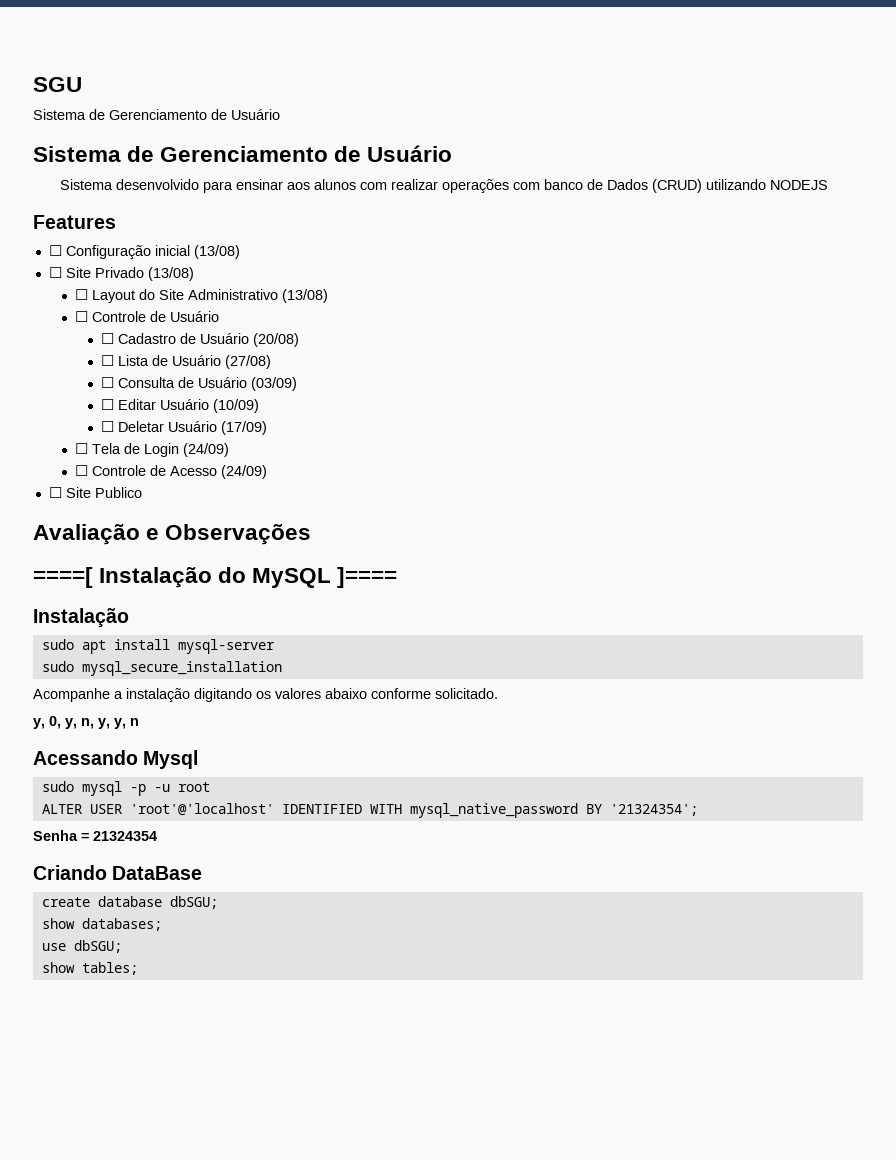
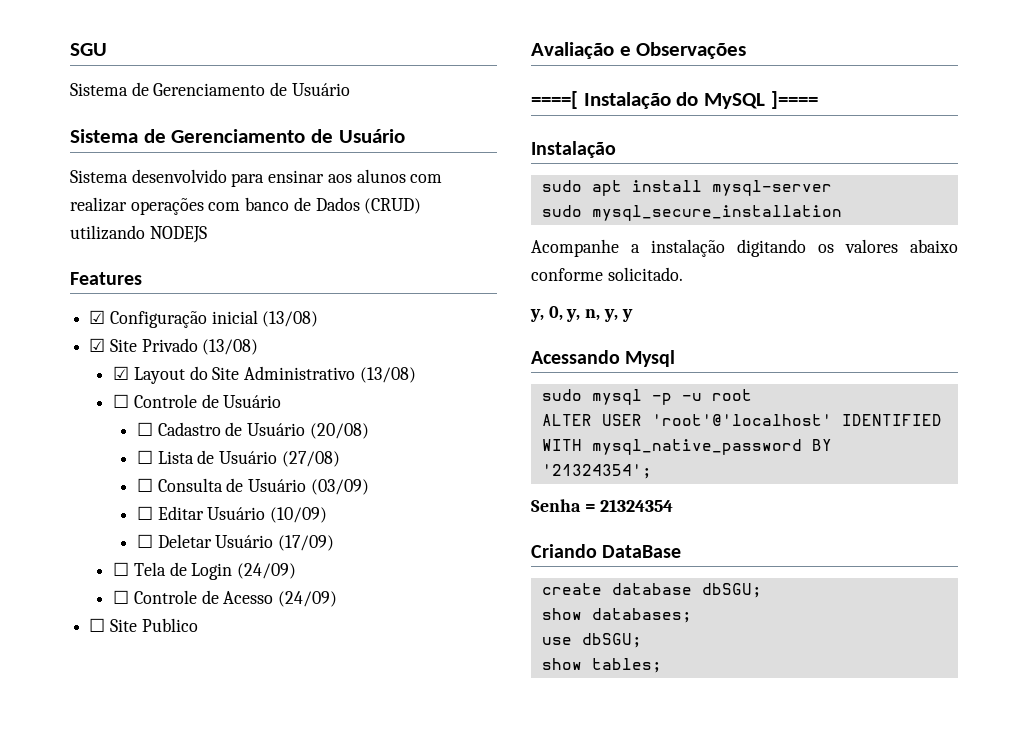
[48,245,62,256] ☐ -> [89,310,106,324] ☑
[48,267,62,278] ☐ -> [89,338,106,352] ☑
[74,289,88,300] ☐ -> [113,366,130,380] ☑
[114,718,139,729] y, n -> [621,309,633,322] y

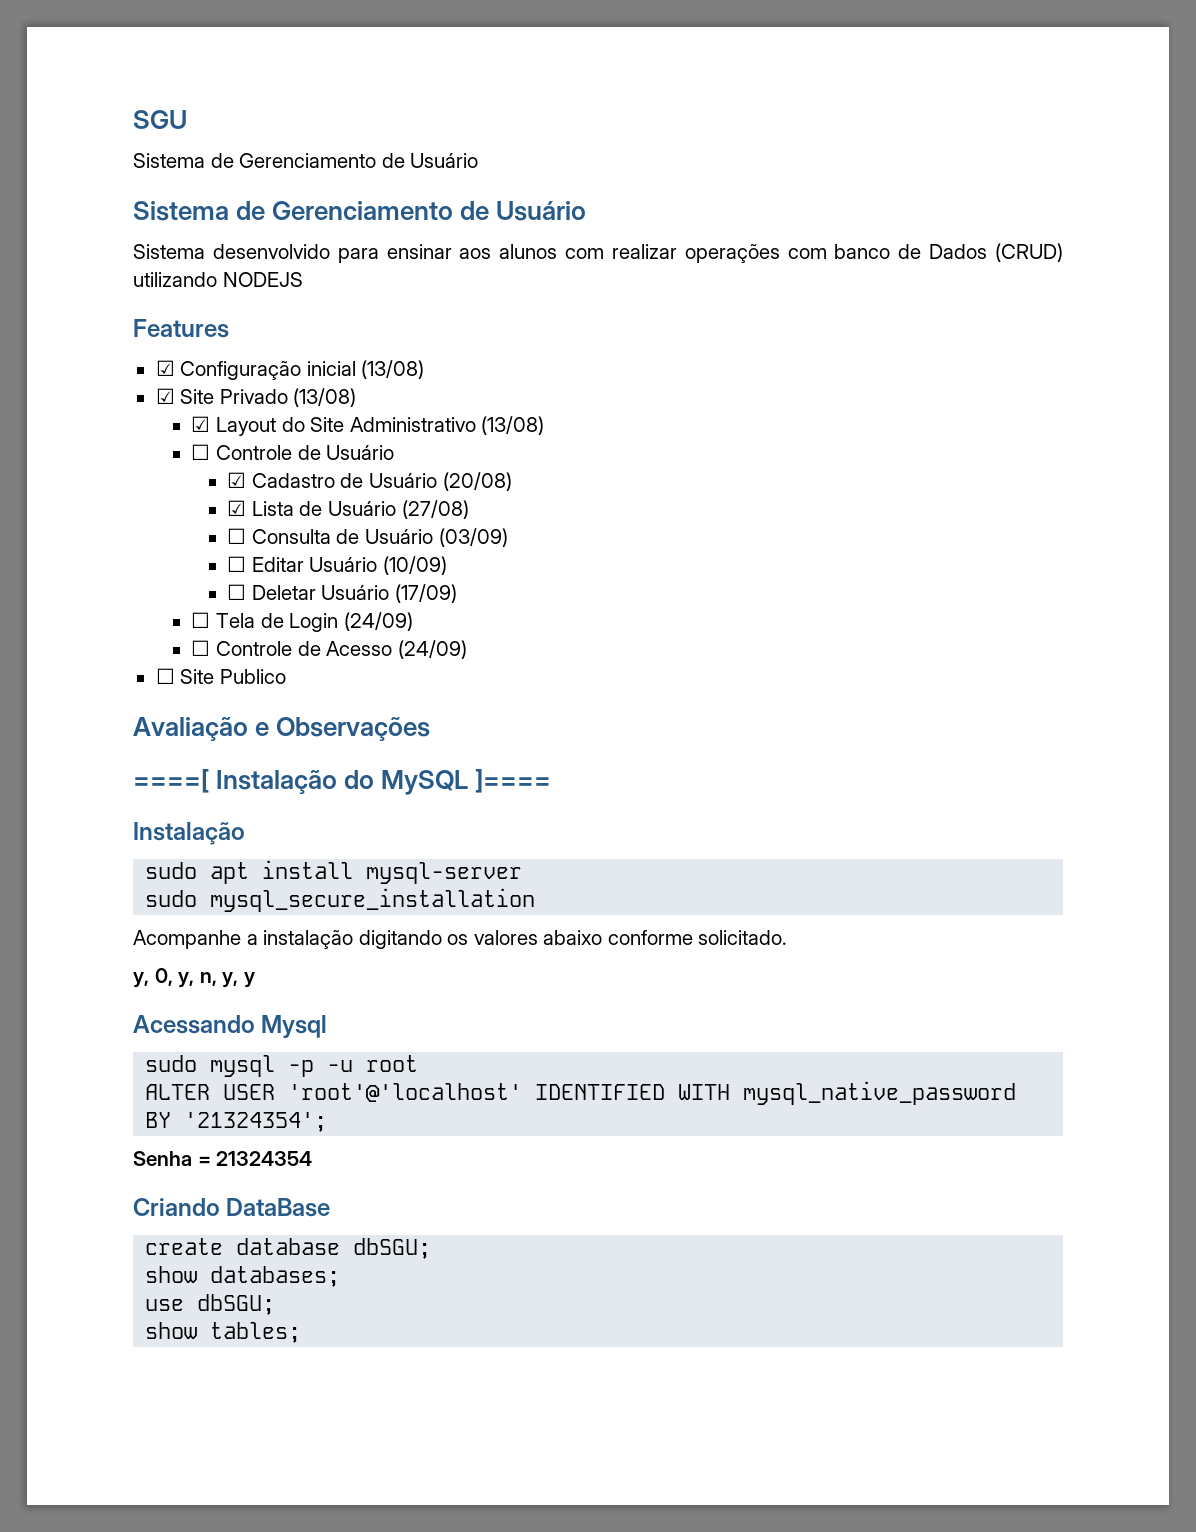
[136,422,153,436] ☐ -> [227,472,247,488] ☑
[136,450,153,464] ☐ -> [227,500,247,516] ☑

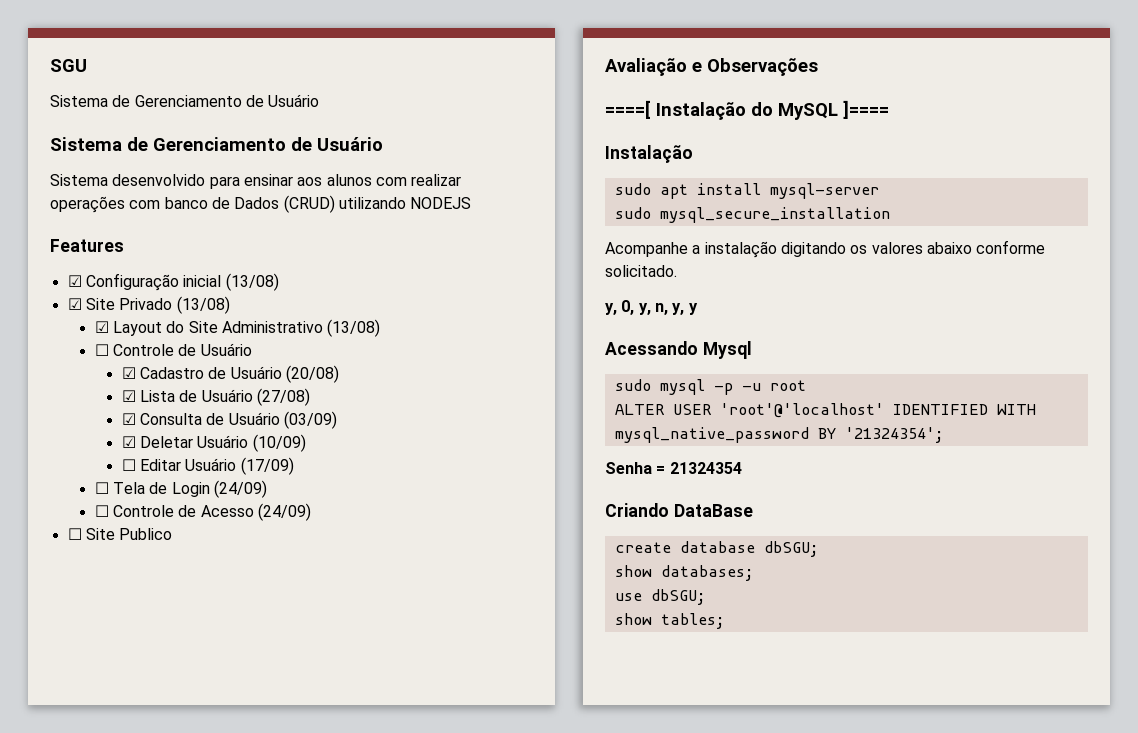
[227,528,247,544] ☐ -> [121,413,136,425] ☑
[227,556,304,572] ☐ Editar -> [121,436,193,448] ☑ Deletar
[251,585,316,600] Deletar -> [139,459,181,471] Editar

